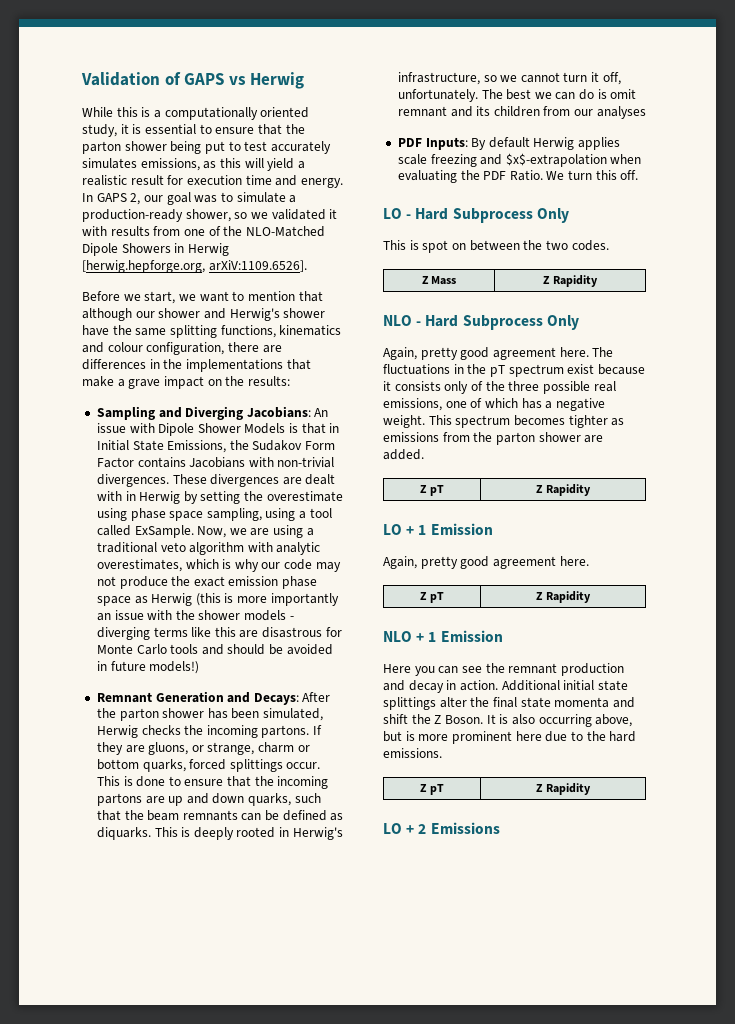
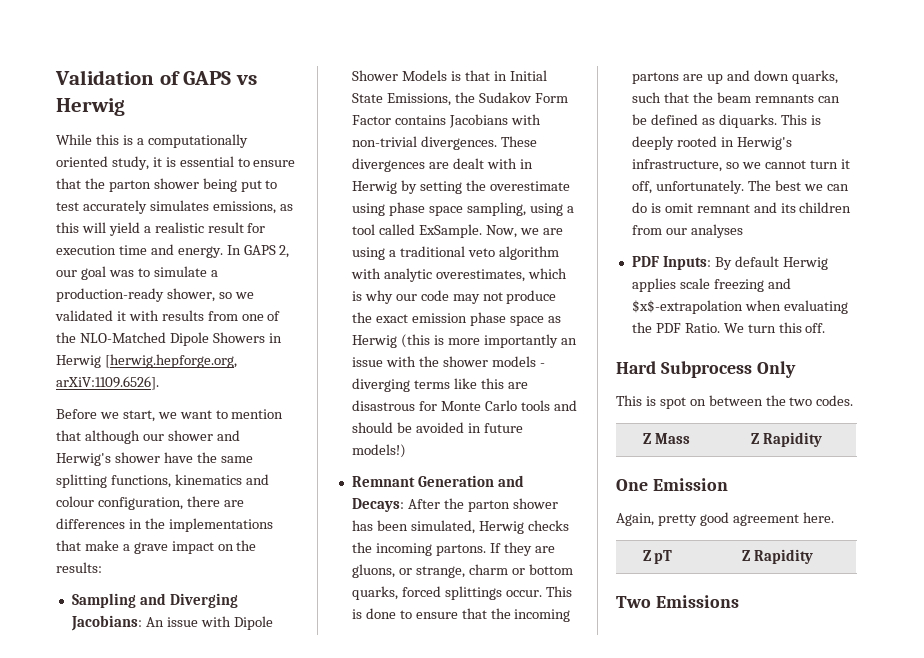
[383,208,412,219] LO - -> (826, 328) none
[383,315,579,330] [383,347,614,360] [383,364,645,377] [383,381,616,394] [383,398,605,411] [383,415,625,428] [383,432,604,445] [383,449,424,460] [420,485,444,496] [536,484,591,496] [383,524,427,535] NLO - Hard Subprocess Only // Again, pretty good agreement here. The fluctuations in the pT spectrum exist because it consists only of the three possible real emissions, one of which has a negative weight. This spectrum becomes tighter as emissions from the parton shower are added. // Z pT | Z Rapidity // LO + 1 -> [616,479,648,491] One
[383,630,503,642] [383,663,624,676] [383,680,628,693] [383,697,635,710] [383,714,633,727] [383,731,637,744] [383,748,442,758] [420,784,444,795] [536,783,591,795] [383,823,427,834] NLO + 1 Emission // Here you can see the remnant production and decay in action. Additional initial state splittings alter the final state momenta and shift the Z Boson. It is also occurring above, but is more prominent here due to the hard emissions. // Z pT | Z Rapidity // LO + 2 -> [616,596,651,608] Two

